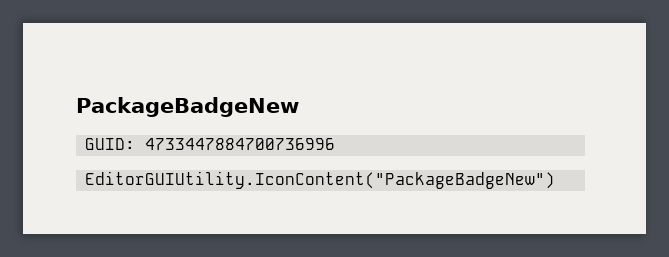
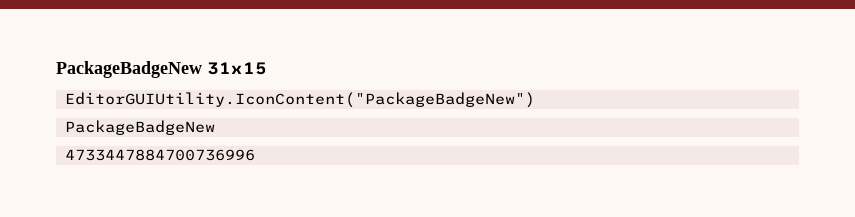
[76,97,299,117] [85,138,135,150] PackageBadgeNew // GUID: -> [56,61,267,78] [65,92,536,108] [65,120,216,135] PackageBadgeNew 31x15 // EditorGUIUtility.IconContent("PackageBadgeNew") // PackageBadgeNew //
[85,171,555,189] // EditorGUIUtility.IconContent("PackageBadgeNew") -> (256, 155) none

